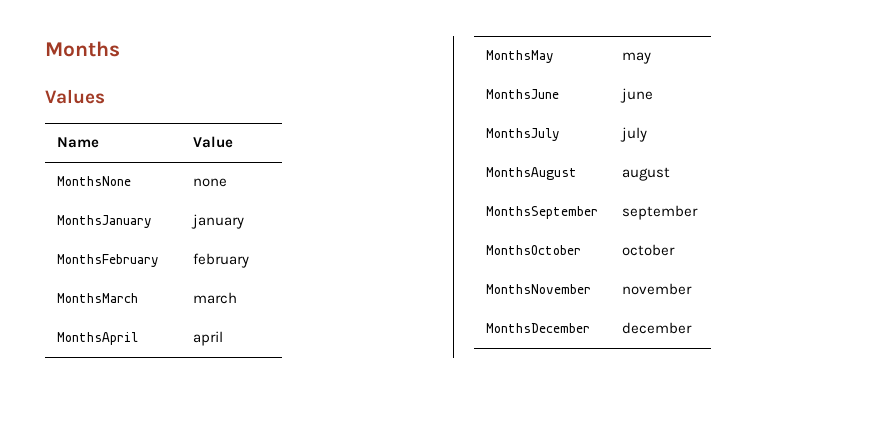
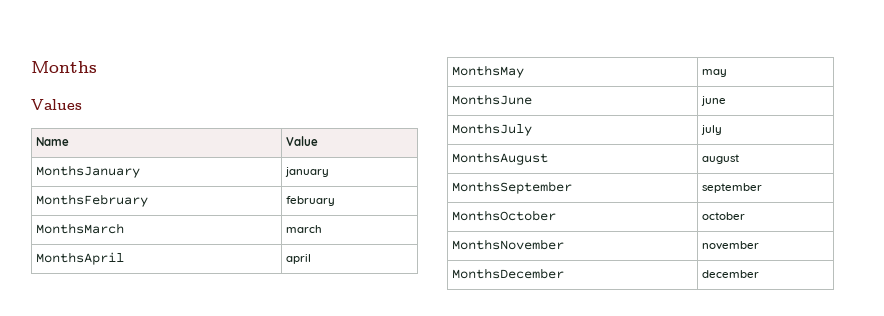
[56,176,131,186] [192,178,227,187] // MonthsNone | none -> (318, 141) none

